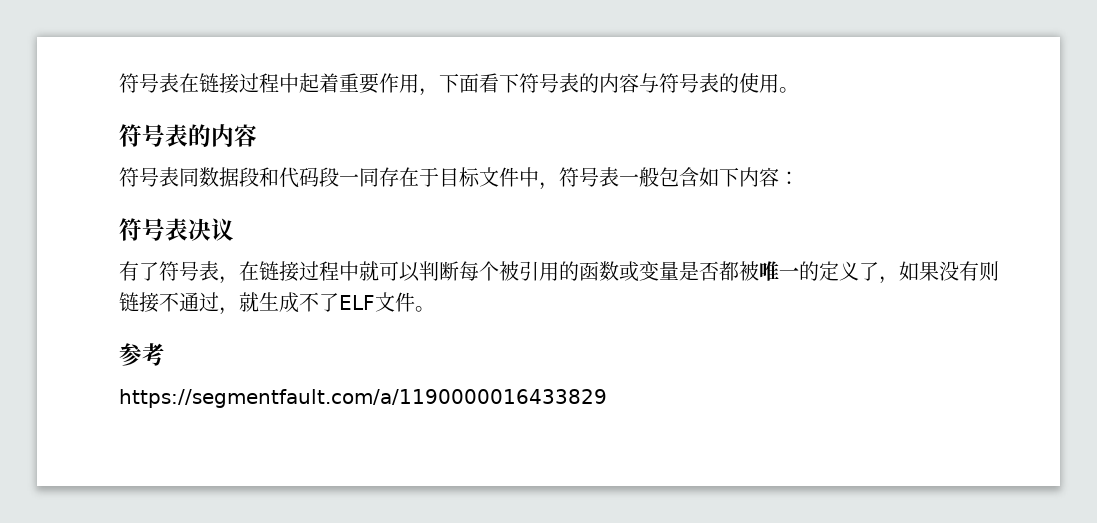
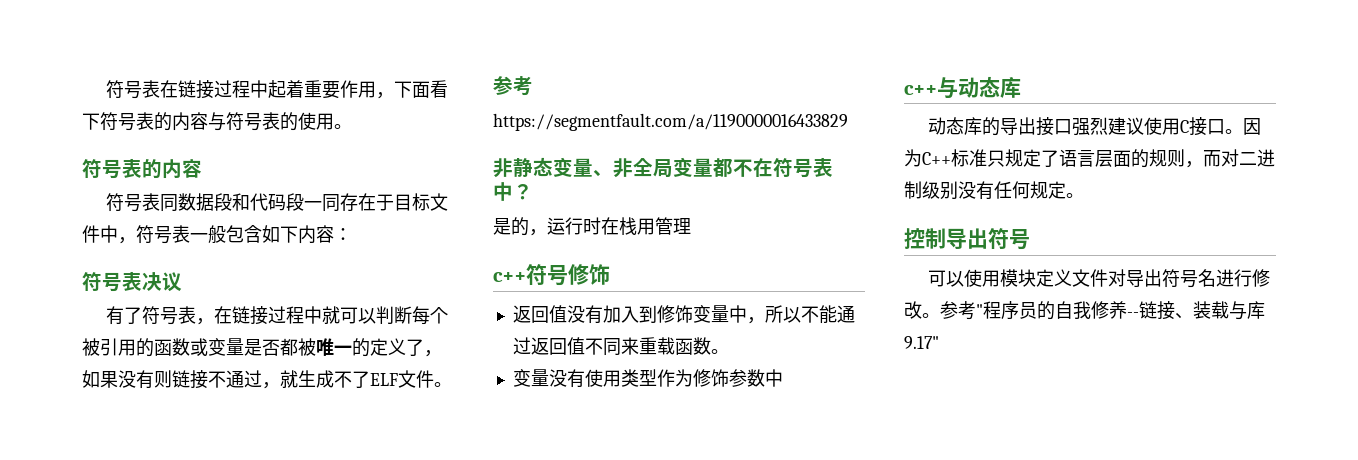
(607, 398) none -> [493,157,833,178] [493,182,533,201] [493,217,691,236] [493,264,610,286] [512,305,855,324] [512,337,729,356] [512,369,783,388] [904,76,1021,99] [928,117,1262,136] [904,149,1275,168] [904,181,1084,200] [904,228,1030,250] [928,269,1271,288] [904,301,1265,320] [904,336,939,349] // 非静态变量、非全局变量都不在符号表中？ // 是的，运行时在栈用管理 // c++符号修饰 // 返回值没有加入到修饰变量中，所以不能通过返回值不同来重载函数。 // 变量没有使用类型作为修饰参数中 // c++与动态库 // 动态库的导出接口强烈建议使用C接口。因为C++标准只规定了语言层面的规则，而对二进制级别没有任何规定。 // 控制导出符号 // 可以使用模块定义文件对导出符号名进行修改。参考"程序员的自我修养--链接、装载与库9.17"

